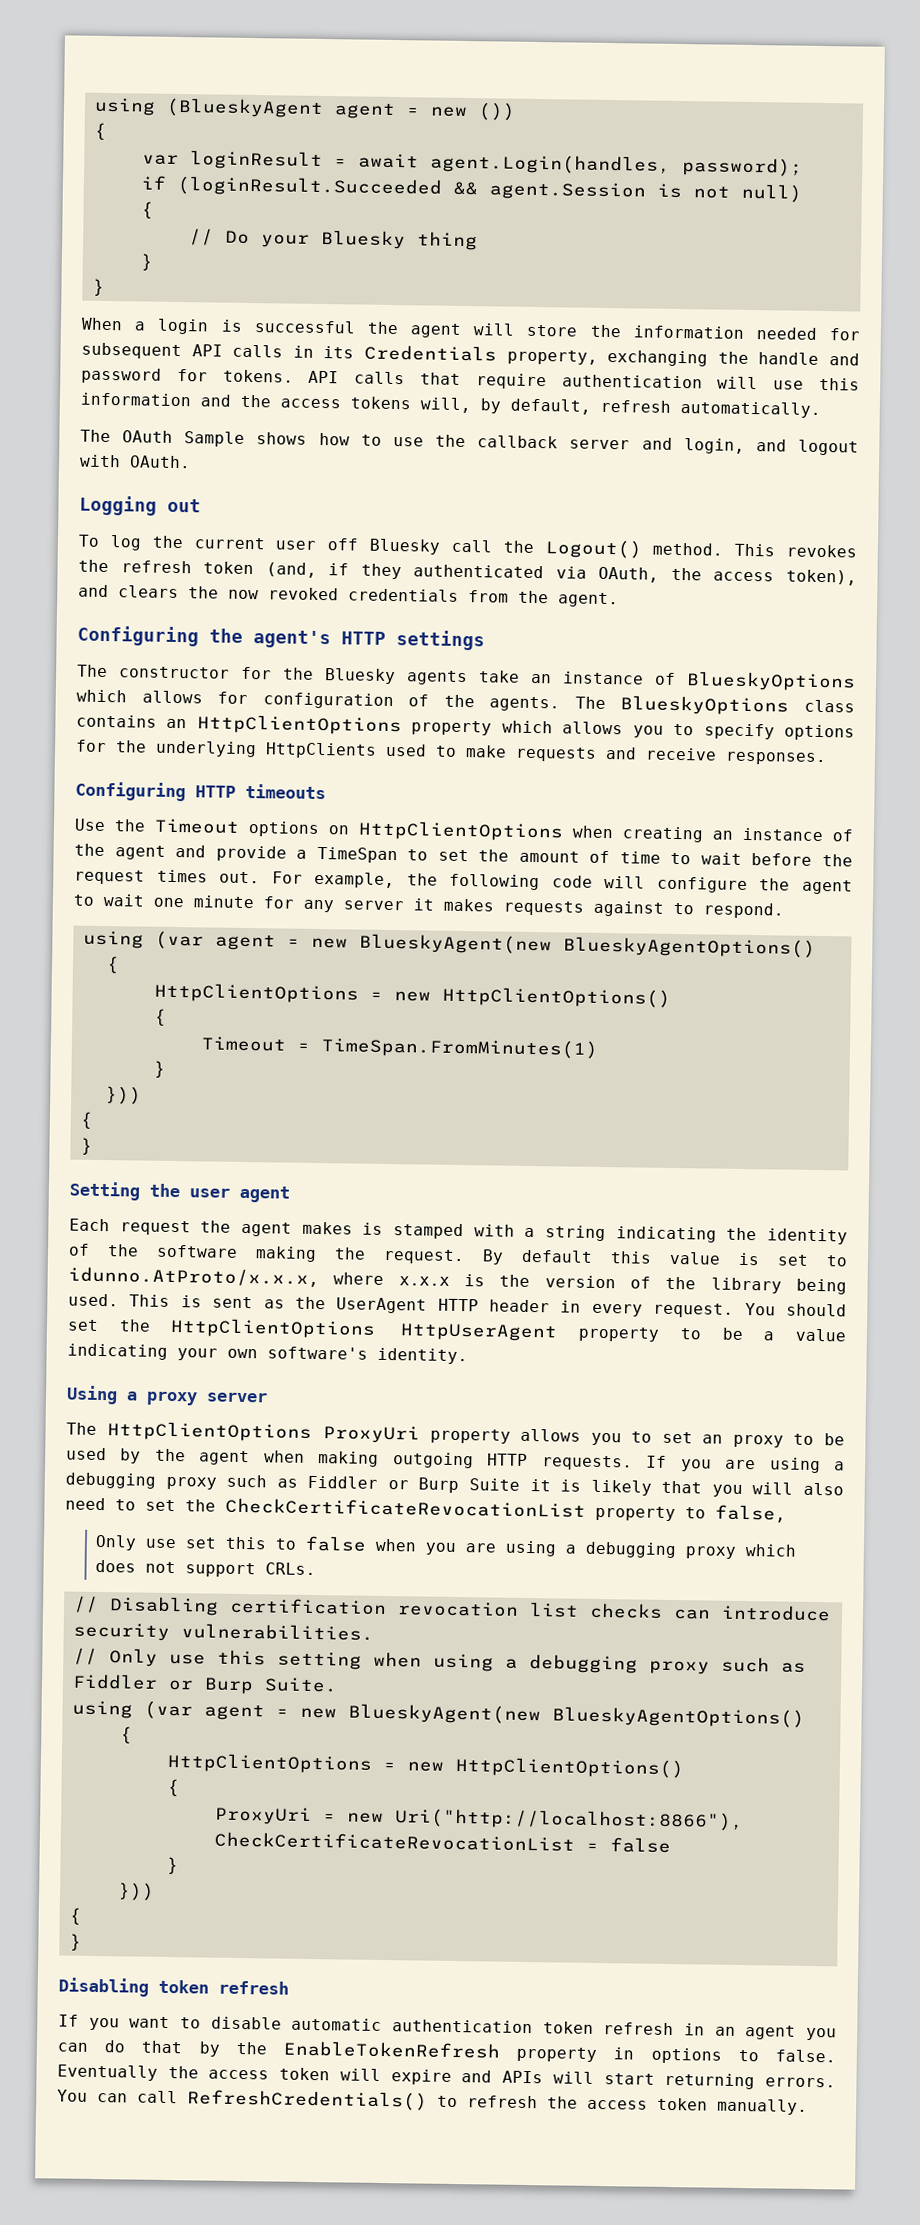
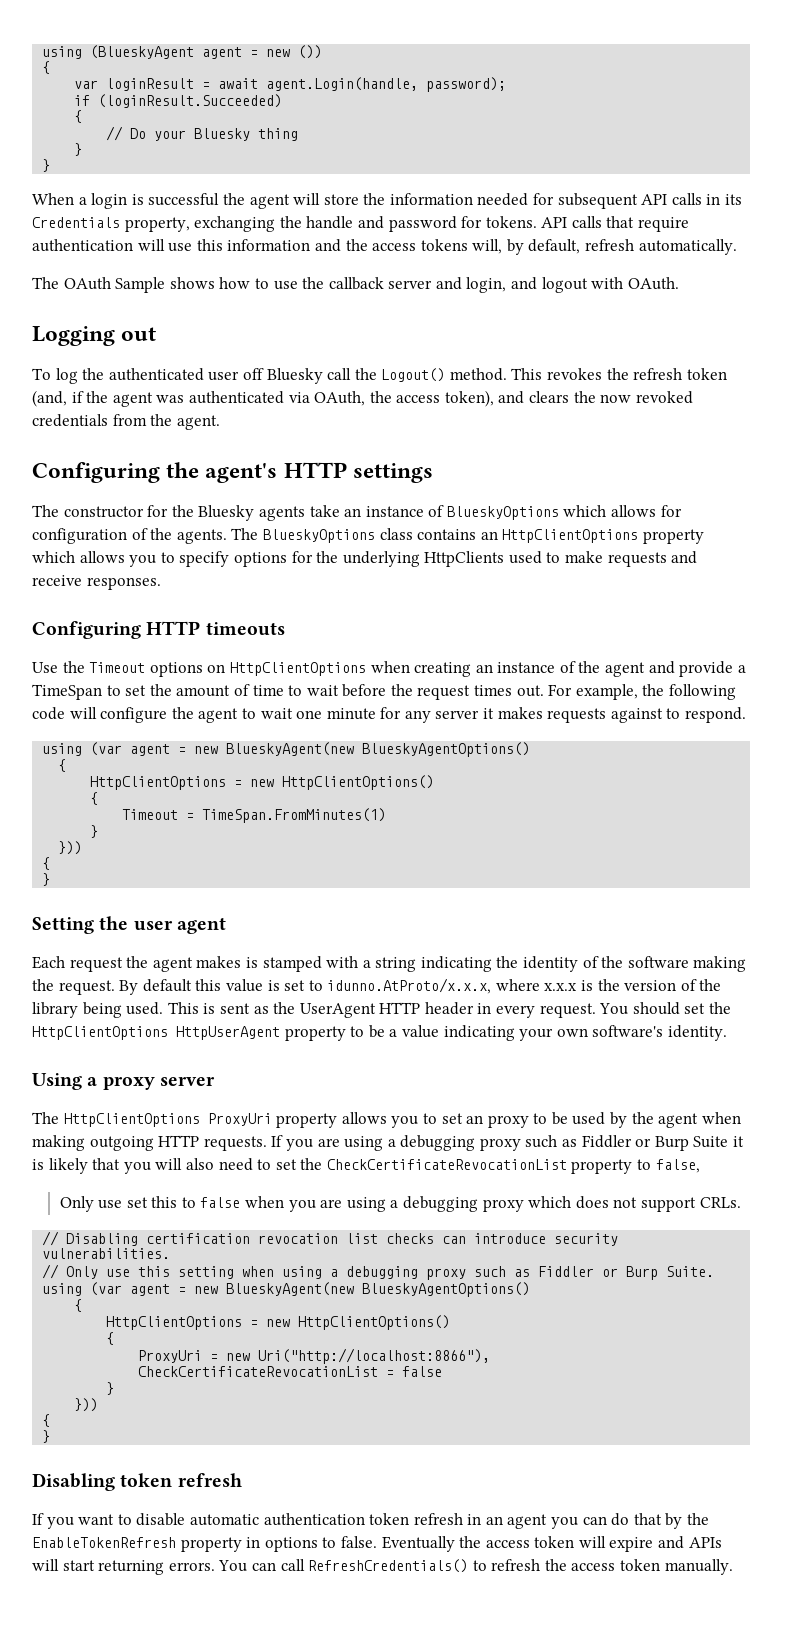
[429,153,671,175] agent.Login(handles, -> [266,77,419,91] agent.Login(handle,
[176,175,802,203] (loginResult.Succeeded && agent.Session is not null) -> [98,94,283,108] (loginResult.Succeeded)
[193,537,265,550] current -> [108,368,204,381] authenticated
[360,563,402,580] they -> [86,391,185,407] the agent was

